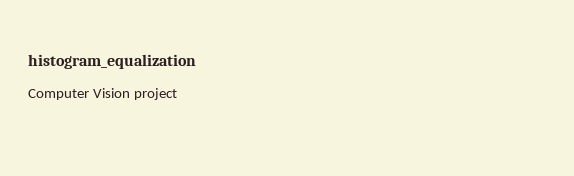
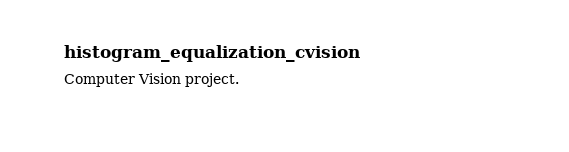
[28,54,196,69] histogram_equalization -> [64,45,360,62] histogram_equalization_cvision
[133,88,177,100] project -> [185,73,239,87] project.

